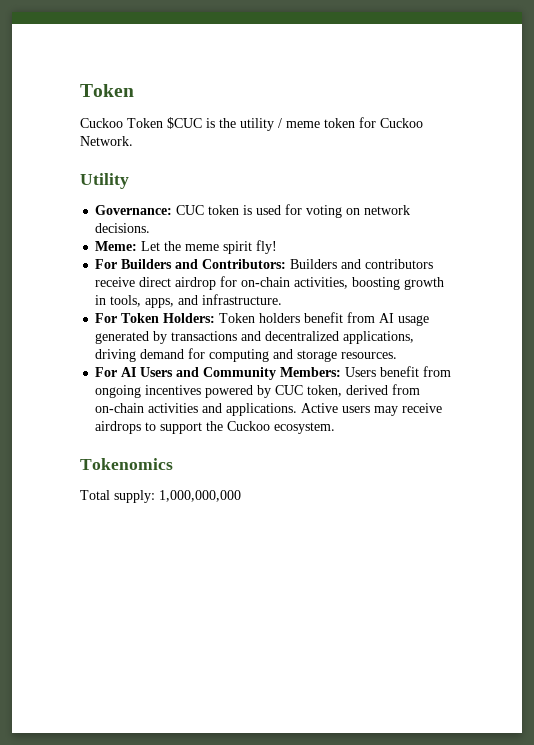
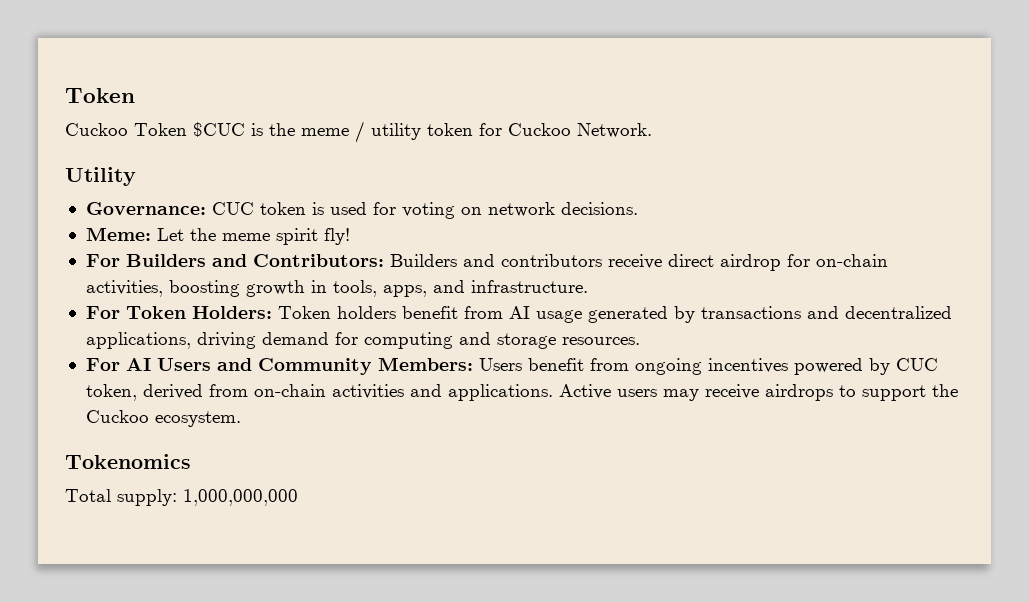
[240,118,320,131] utility / meme -> [301,121,421,143] meme / utility

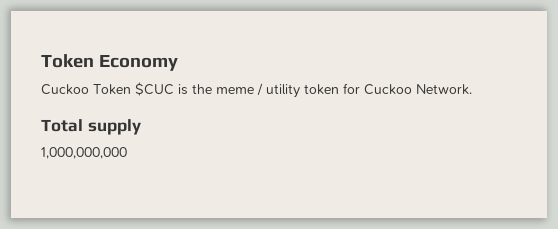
[65,88,135,103] Token -> [41,54,178,71] Token Economy
[65,167,136,186] [85,202,638,219] [85,227,350,245] [85,254,888,271] [85,280,588,297] [85,306,952,323] [85,332,640,349] [85,357,938,375] [85,384,958,401] [85,410,241,427] [65,454,191,469] [65,489,177,506] Utility // Governance: CUC token is used for voting on network decisions. // Meme: Let the meme spirit fly! // For Builders and Contributors: Builders and contributors receive direct airdrop for on-chain activities, boosting growth in tools, apps, and infrastructure. // For Token Holders: Token holders benefit from AI usage generated by transactions and decentralized applications, driving demand for computing and storage resources. // For AI Users and Community Members: Users benefit from ongoing incentives powered by CUC token, derived from on-chain activities and applications. Active users may receive airdrops to support the Cuckoo ecosystem. // Tokenomics // Total supply: -> [41,119,141,135] Total supply //

